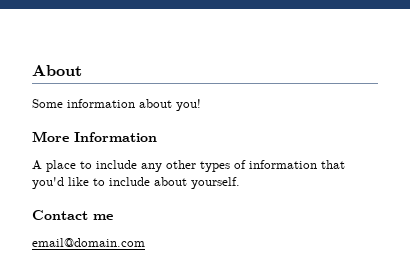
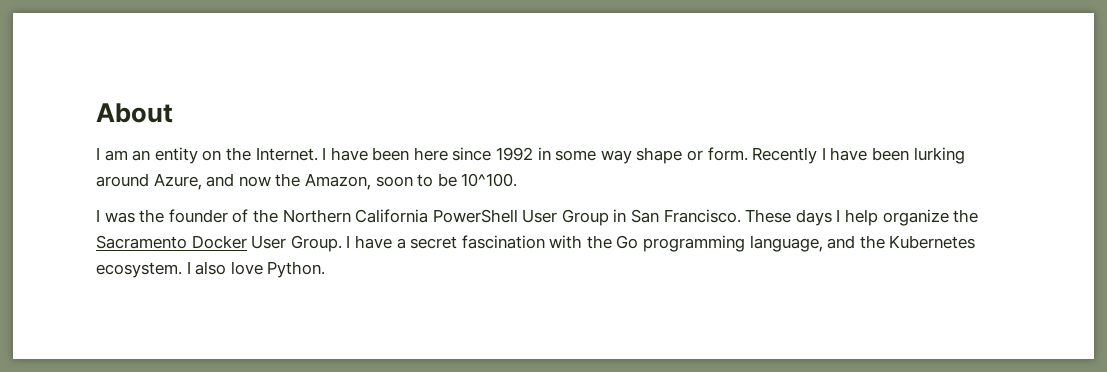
[32,99,201,111] [32,131,157,142] [32,160,345,172] [32,177,240,189] [32,210,113,220] [32,238,145,247] Some information about you! // More Information // A place to include any other types of information that you'd like to include about yourself. // Contact me // email@domain.com -> [96,147,965,164] [96,173,518,190] [96,209,979,226] [96,235,976,252] [96,261,326,278] I am an entity on the Internet. I have been here since 1992 in some way shape or form. Recently I have been lurking around Azure, and now the Amazon, soon to be 10^100. // I was the founder of the Northern California PowerShell User Group in San Francisco. These days I help organize the Sacramento Docker User Group. I have a secret fascination with the Go programming language, and the Kubernetes ecosystem. I also love Python.

